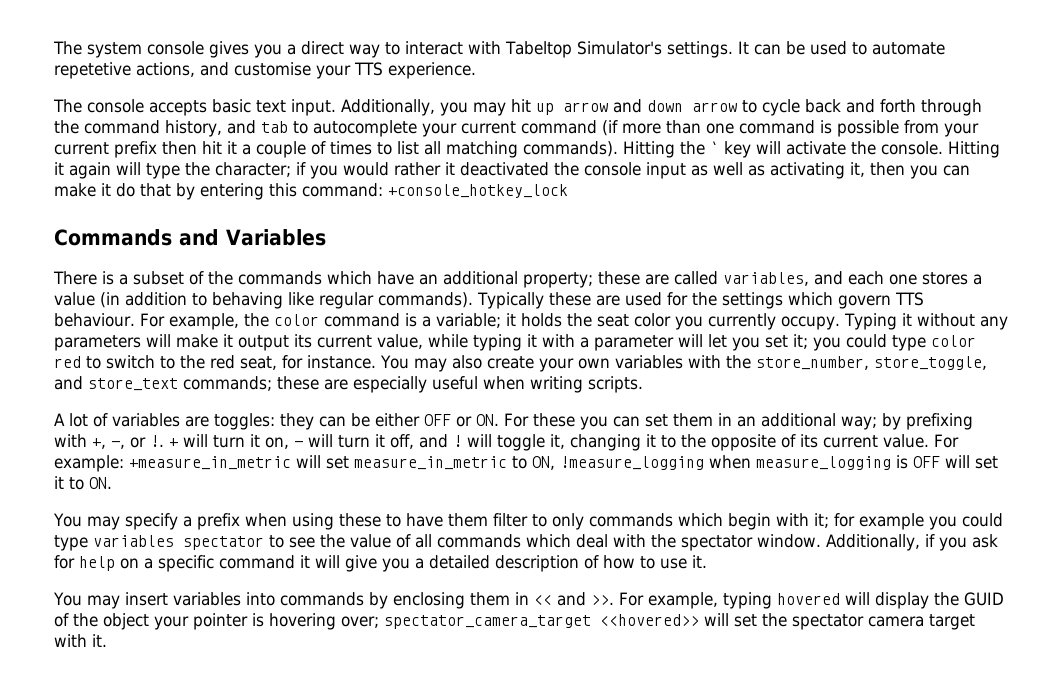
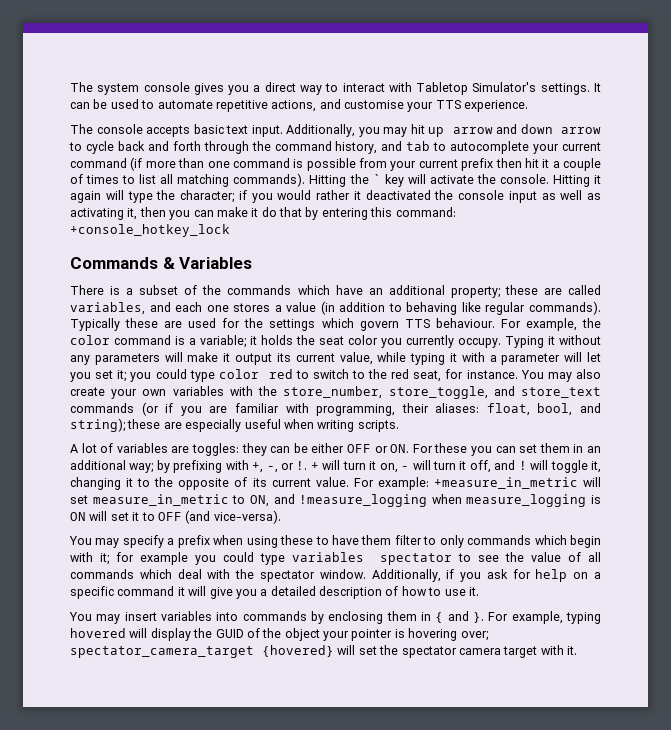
[505,41,572,58] Tabeltop -> [416,82,469,95] Tabletop
[54,62,131,79] repetetive -> [215,100,268,112] repetitive
[179,229,219,246] and -> [162,257,175,269] &
[183,376,272,391] commands; -> [70,402,601,416] [70,418,125,432] commands (or if you are familiar with programming, their aliases: float, bool, and string);
(555, 463) none -> [273,494,295,504] and
[913,456,940,468] OFF -> [70,512,86,521] ON
[89,477,112,489] ON. -> [157,510,281,524] OFF (and vice-versa).
[533,592,614,606] << and >>. -> [435,611,484,623] { and }.
[600,614,699,626] <<hovered>> -> [262,645,334,657] {hovered}

